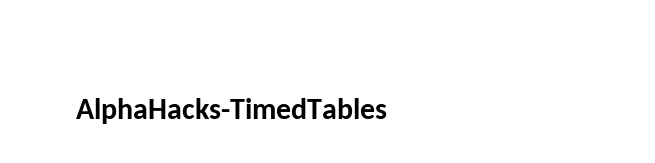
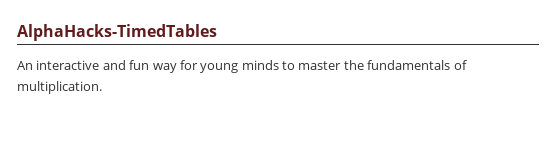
(387, 111) none -> [17,60,467,73] [17,81,102,94] // An interactive and fun way for young minds to master the fundamentals of multiplication.

